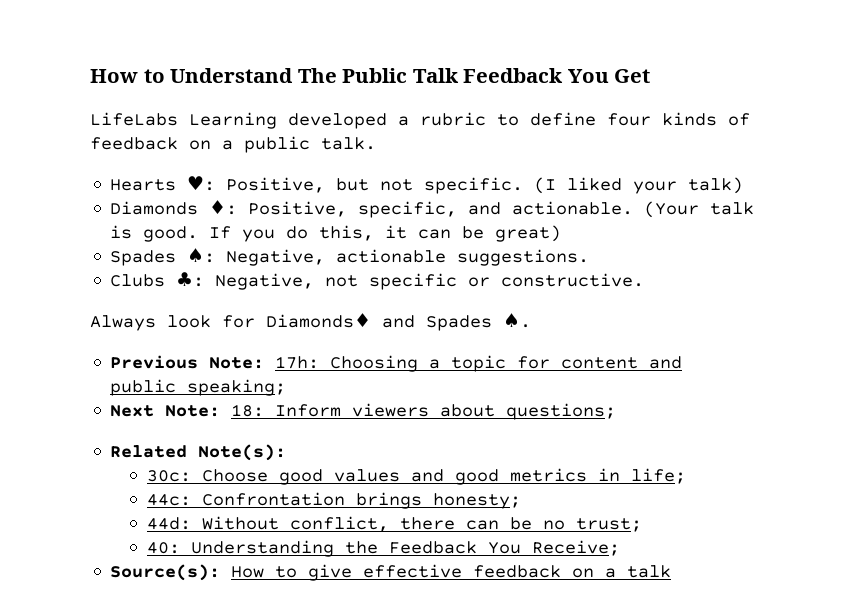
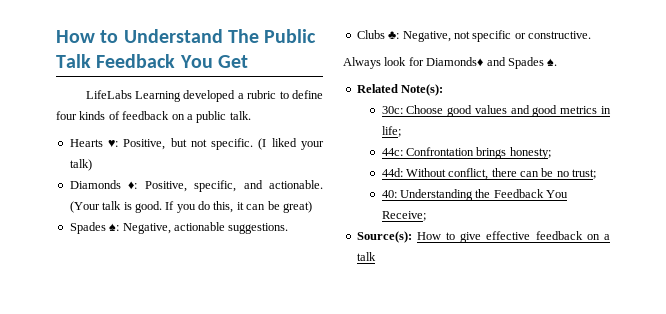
[110,355,683,372] [110,379,287,396] [110,403,617,420] // Previous Note: 17h: Choosing a topic for content and public speaking; // Next Note: 18: Inform viewers about questions; -> (558, 62) none

